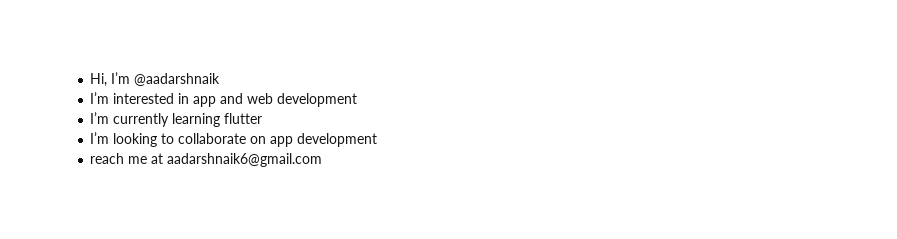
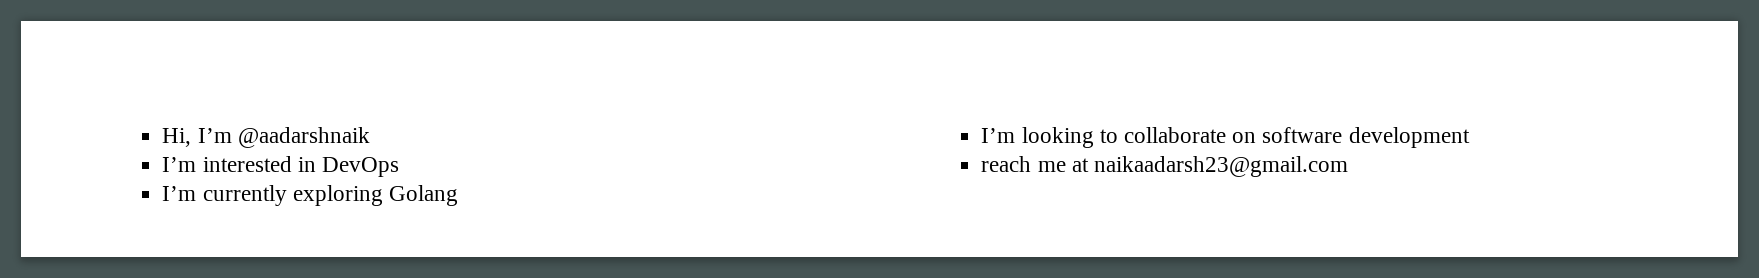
[193,93,358,107] app and web development -> [321,157,399,177] DevOps
[172,113,263,127] learning flutter -> [292,185,458,206] exploring Golang
[270,136,294,147] app -> [1262,127,1343,143] software
[167,153,323,167] aadarshnaik6@gmail.com -> [1093,156,1348,177] naikaadarsh23@gmail.com

